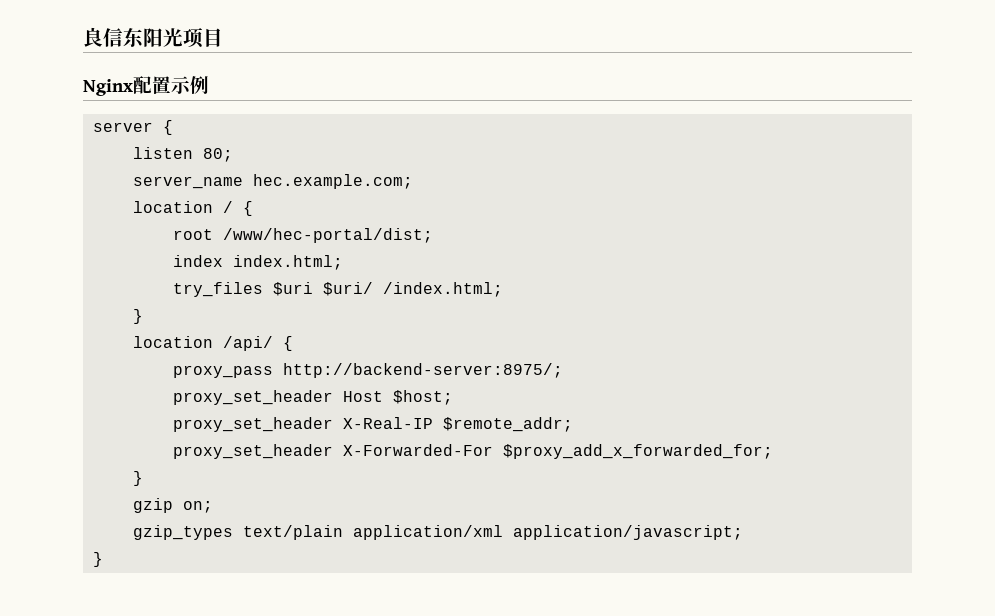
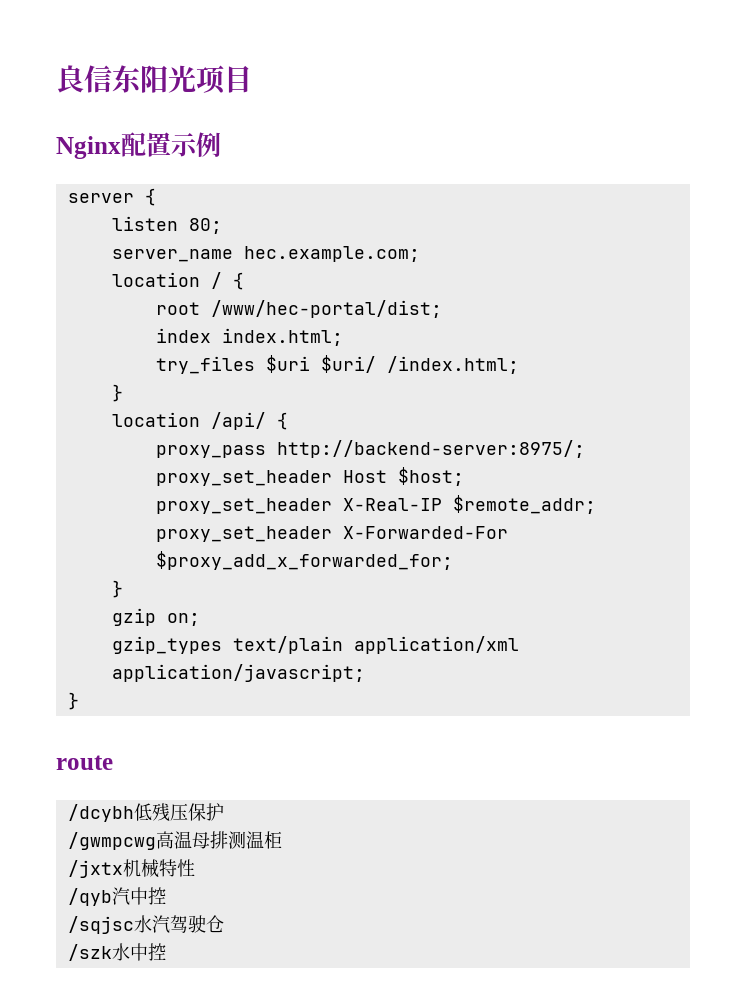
(104, 559) none -> [56,755,113,770] [68,803,224,822] [68,831,282,850] [68,859,195,878] [68,887,166,906] [68,915,224,934] [68,943,166,961] // route // /dcybh低残压保护 // /gwmpcwg高温母排测温柜 // /jxtx机械特性 // /qyb汽中控 // /sqjsc水汽驾驶仓 // /szk水中控

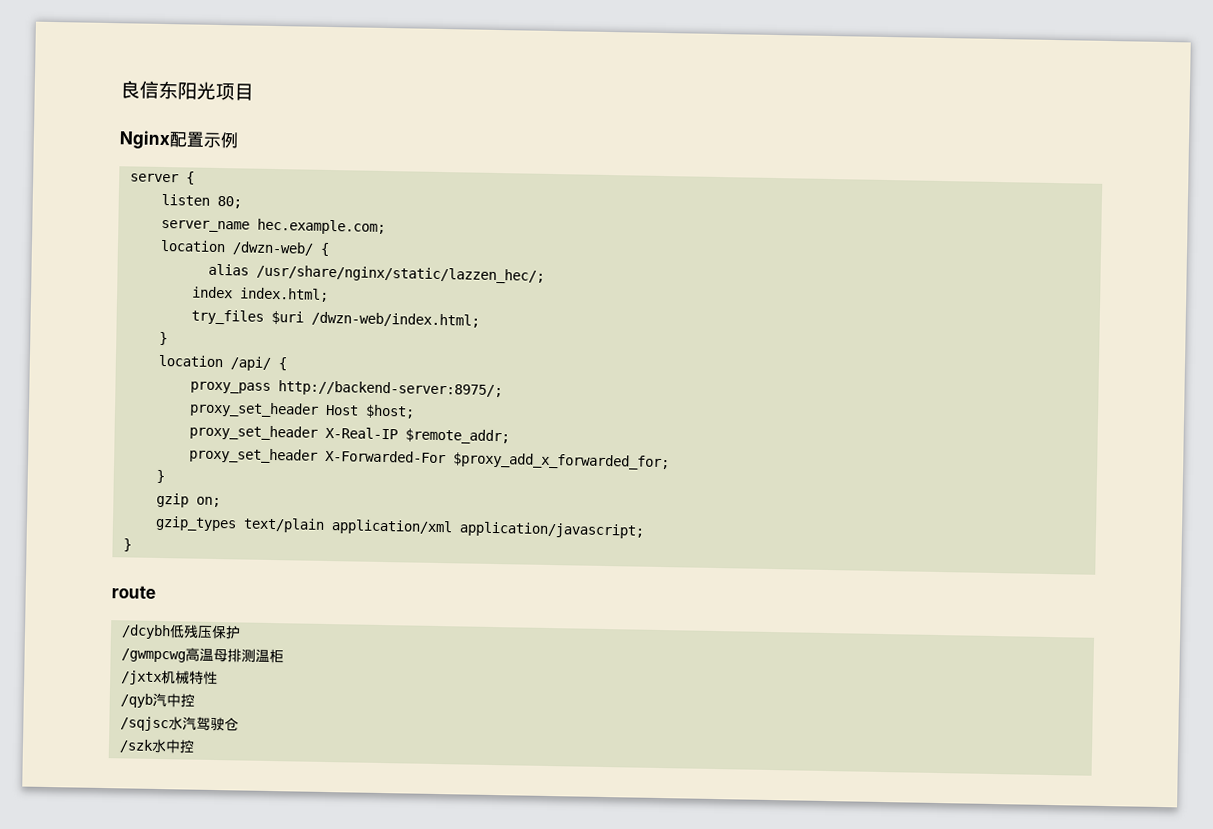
[211,272,244,290] [156,300,442,318] / { // root /www/hec-portal/dist; -> [231,241,330,256] [207,263,545,284] /dwzn-web/ { // alias /usr/share/nginx/static/lazzen_hec/;
[321,355,519,374] $uri/ /index.html; -> [310,311,480,328] /dwzn-web/index.html;

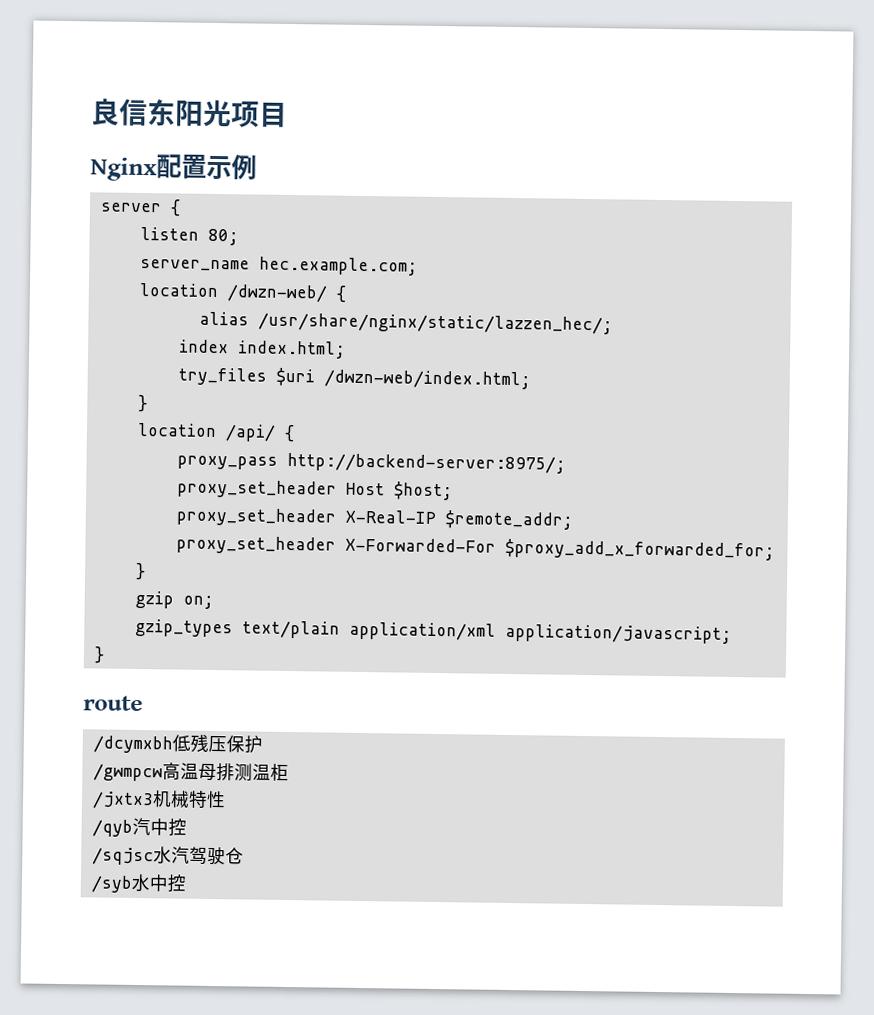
[120,624,171,640] /dcybh -> [92,735,173,754] /dcymxbh
[120,648,186,663] /gwmpcwg -> [92,763,163,782] /gwmpcw
[120,670,162,686] /jxtx -> [91,791,154,810] /jxtx3
[118,739,154,753] /szk -> [90,875,133,893] /syb

